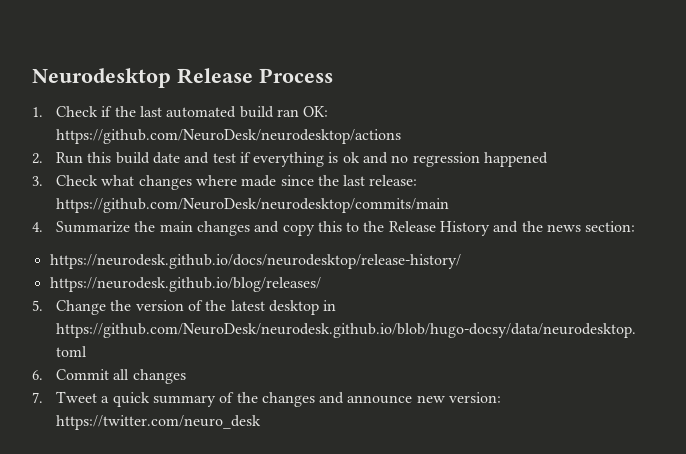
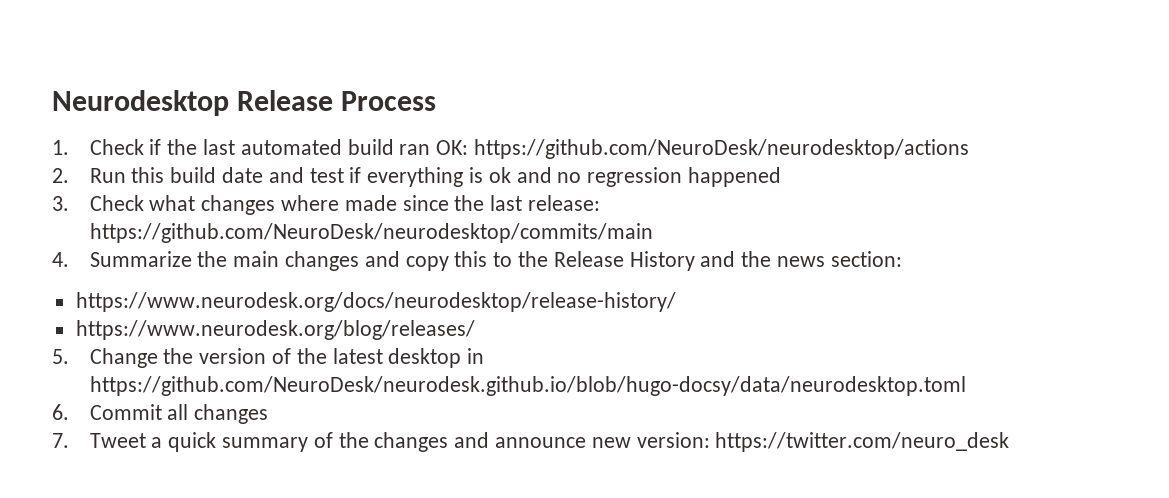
[49,254,461,269] [49,277,321,292] https://neurodesk.github.io/docs/neurodesktop/release-history/ // https://neurodesk.github.io/blog/releases/ -> [75,292,676,312] [75,320,475,340] https://www.neurodesk.org/docs/neurodesktop/release-history/ // https://www.neurodesk.org/blog/releases/

